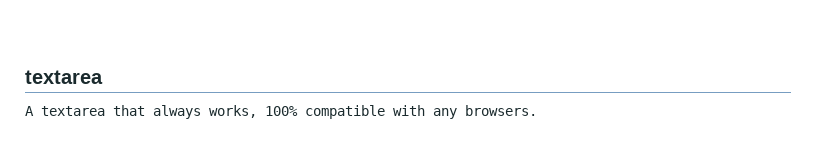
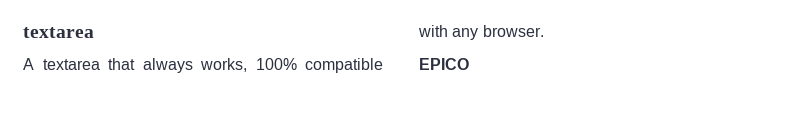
[465,105,537,116] browsers. -> [482,25,544,37] [419,58,469,70] browser. // EPICO

